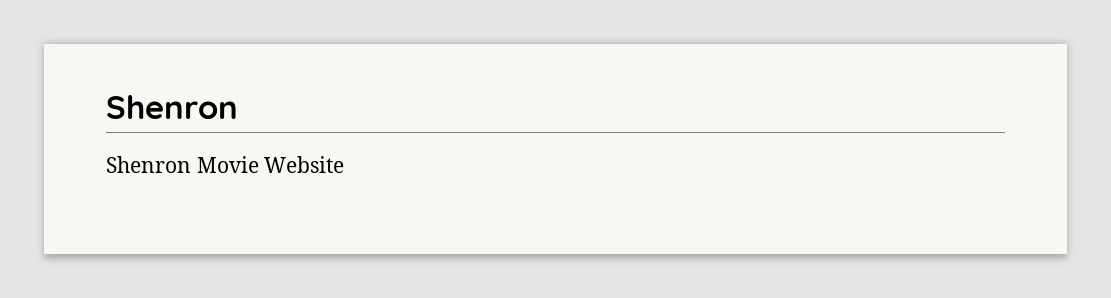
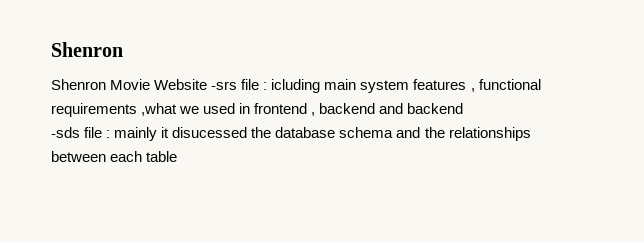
(345, 164) none -> [211,79,541,93] [51,103,464,117] [51,127,531,141] [51,151,178,162] -srs file : icluding main system features , functional requirements ,what we used in frontend , backend and backend // -sds file : mainly it disucessed the database schema and the relationships between each table

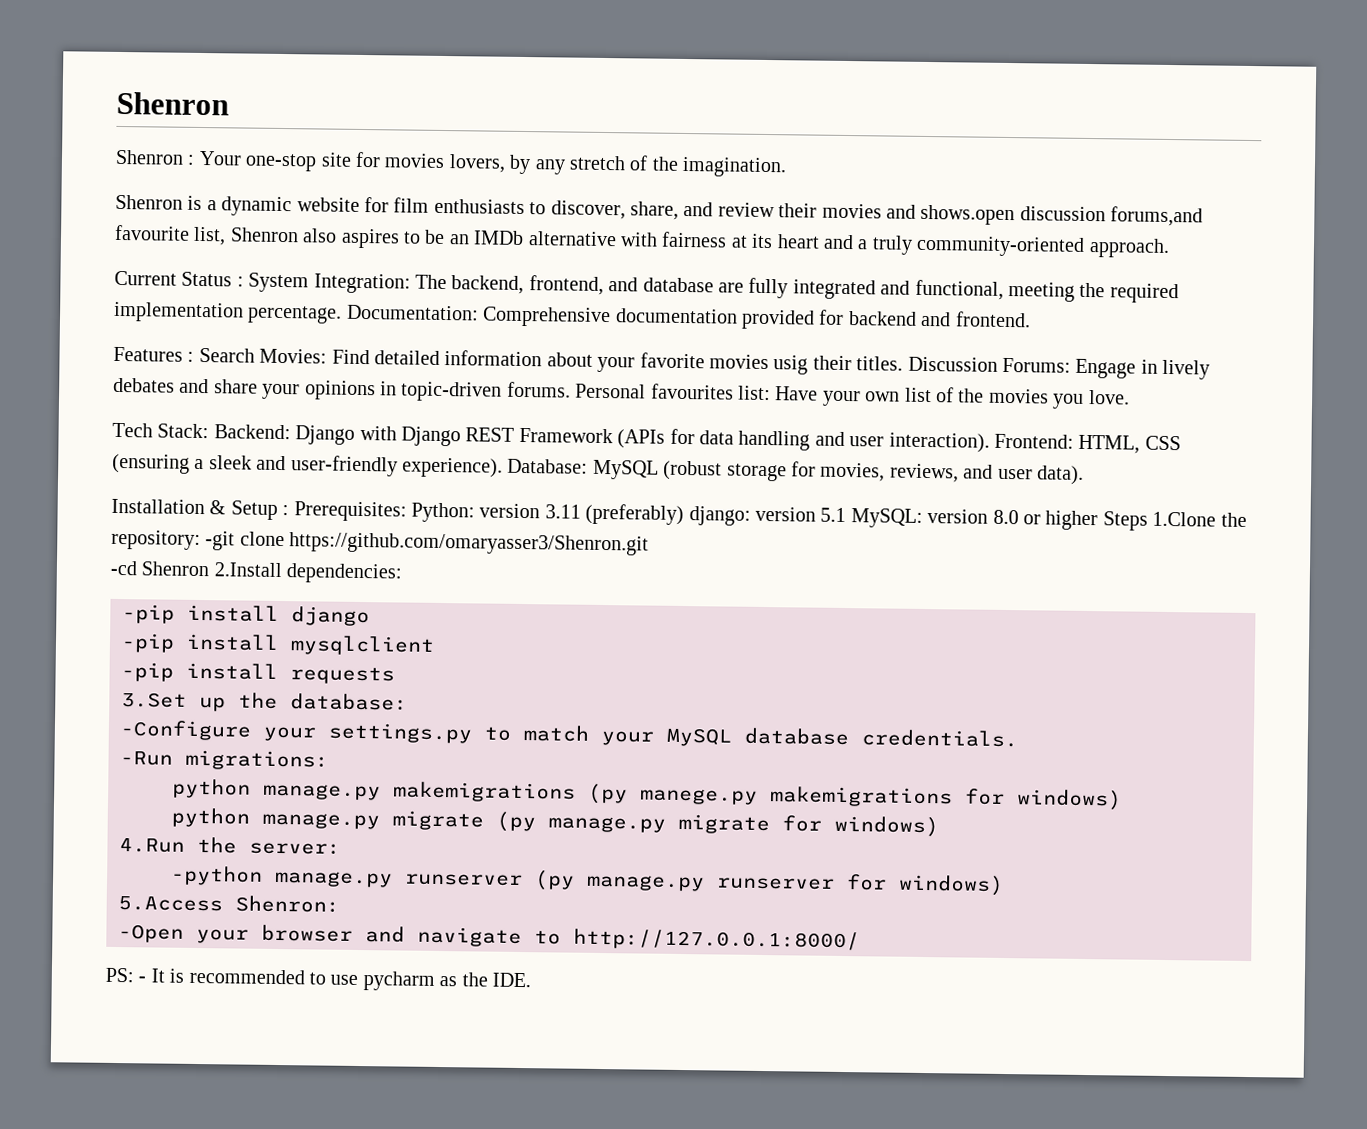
[110,79,541,93] [51,103,464,117] [51,127,531,141] [51,151,178,162] Movie Website -srs file : icluding main system features , functional requirements ,what we used in frontend , backend and backend // -sds file : mainly it disucessed the database schema and the relationships between each table -> [187,150,788,178] [115,194,1204,227] [114,224,1170,258] [114,270,1179,304] [113,301,1031,330] [113,346,1211,380] [113,377,1130,409] [112,422,1181,454] [112,453,1084,485] [111,498,1247,531] [111,529,650,556] [110,560,403,584] [122,604,370,627] [121,633,435,656] [121,662,395,685] [121,692,408,712] [120,720,1018,748] [120,749,329,771] [172,778,1122,811] [171,807,939,838] [119,836,341,855] [170,865,1004,896] [118,895,340,913] [118,924,860,952] [105,967,531,991] : Your one-stop site for movies lovers, by any stretch of the imagination. // Shenron is a dynamic website for film enthusiasts to discover, share, and review their movies and shows.open discussion forums,and favourite list, Shenron also aspires to be an IMDb alternative with fairness at its heart and a truly community-oriented approach. // Current Status : System Integration: The backend, frontend, and database are fully integrated and functional, meeting the required implementation percentage. Documentation: Comprehensive documentation provided for backend and frontend. // Features : Search Movies: Find detailed information about your favorite movies usig their titles. Discussion Forums: Engage in lively debates and share your opinions in topic-driven forums. Personal favourites list: Have your own list of the movies you love. // Tech Stack: Backend: Django with Django REST Framework (APIs for data handling and user interaction). Frontend: HTML, CSS (ensuring a sleek and user-friendly experience). Database: MySQL (robust storage for movies, reviews, and user data). // Installation & Setup : Prerequisites: Python: version 3.11 (preferably) django: version 5.1 MySQL: version 8.0 or higher Steps 1.Clone the repository: -git clone https://github.com/omaryasser3/Shenron.git // -cd Shenron 2.Install dependencies: // -pip install django // -pip install mysqlclient // -pip install requests // 3.Set up the database: // -Configure your settings.py to match your MySQL database credentials. // -Run migrations: // python manage.py makemigrations (py manege.py makemigrations for windows) // python manage.py migrate (py manage.py migrate for windows) // 4.Run the server: // -python manage.py runserver (py manage.py runserver for windows) // 5.Access Shenron: // -Open your browser and navigate to http://127.0.0.1:8000/ // PS: - It is recommended to use pycharm as the IDE.

